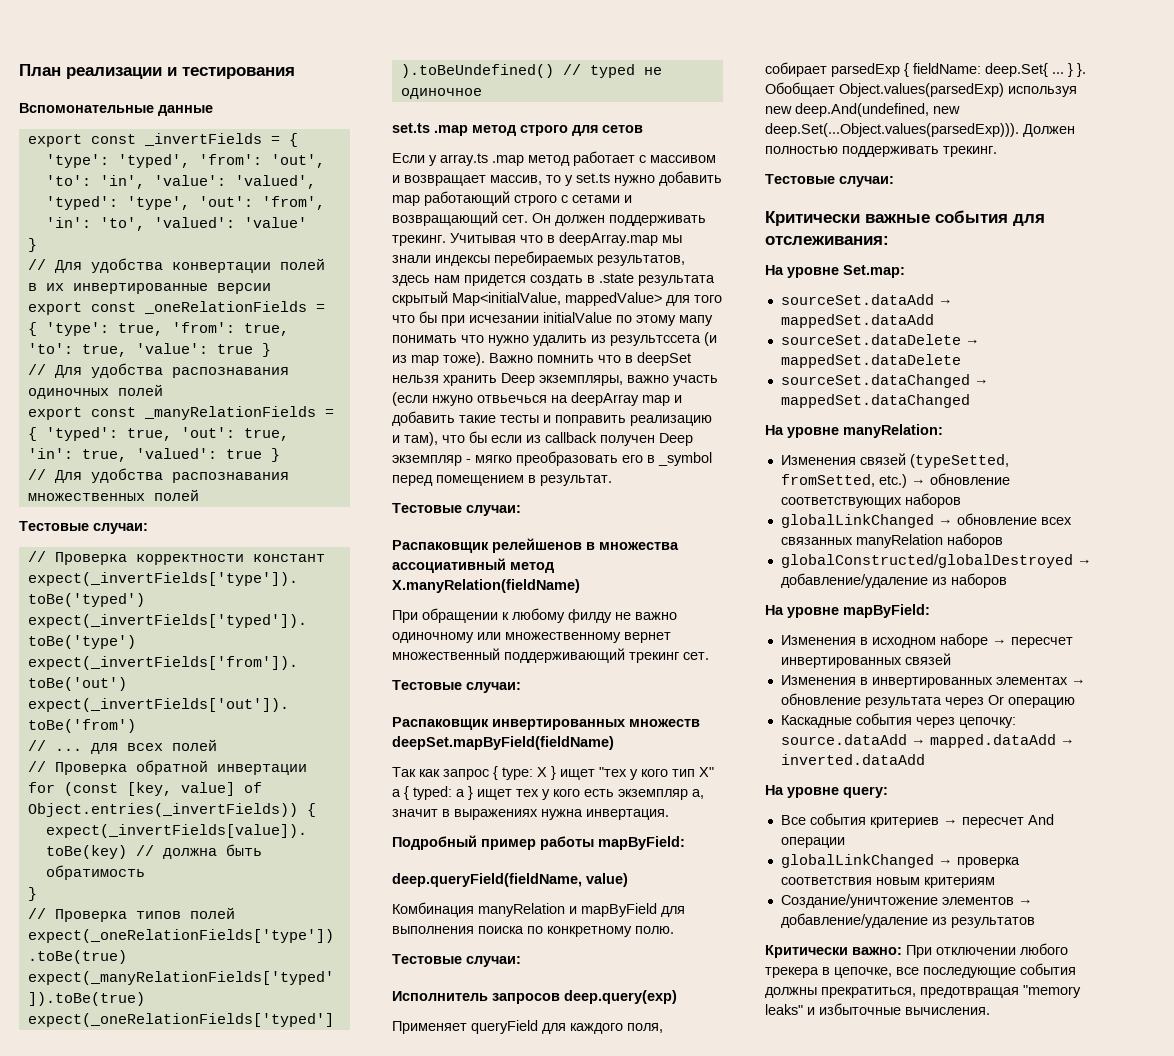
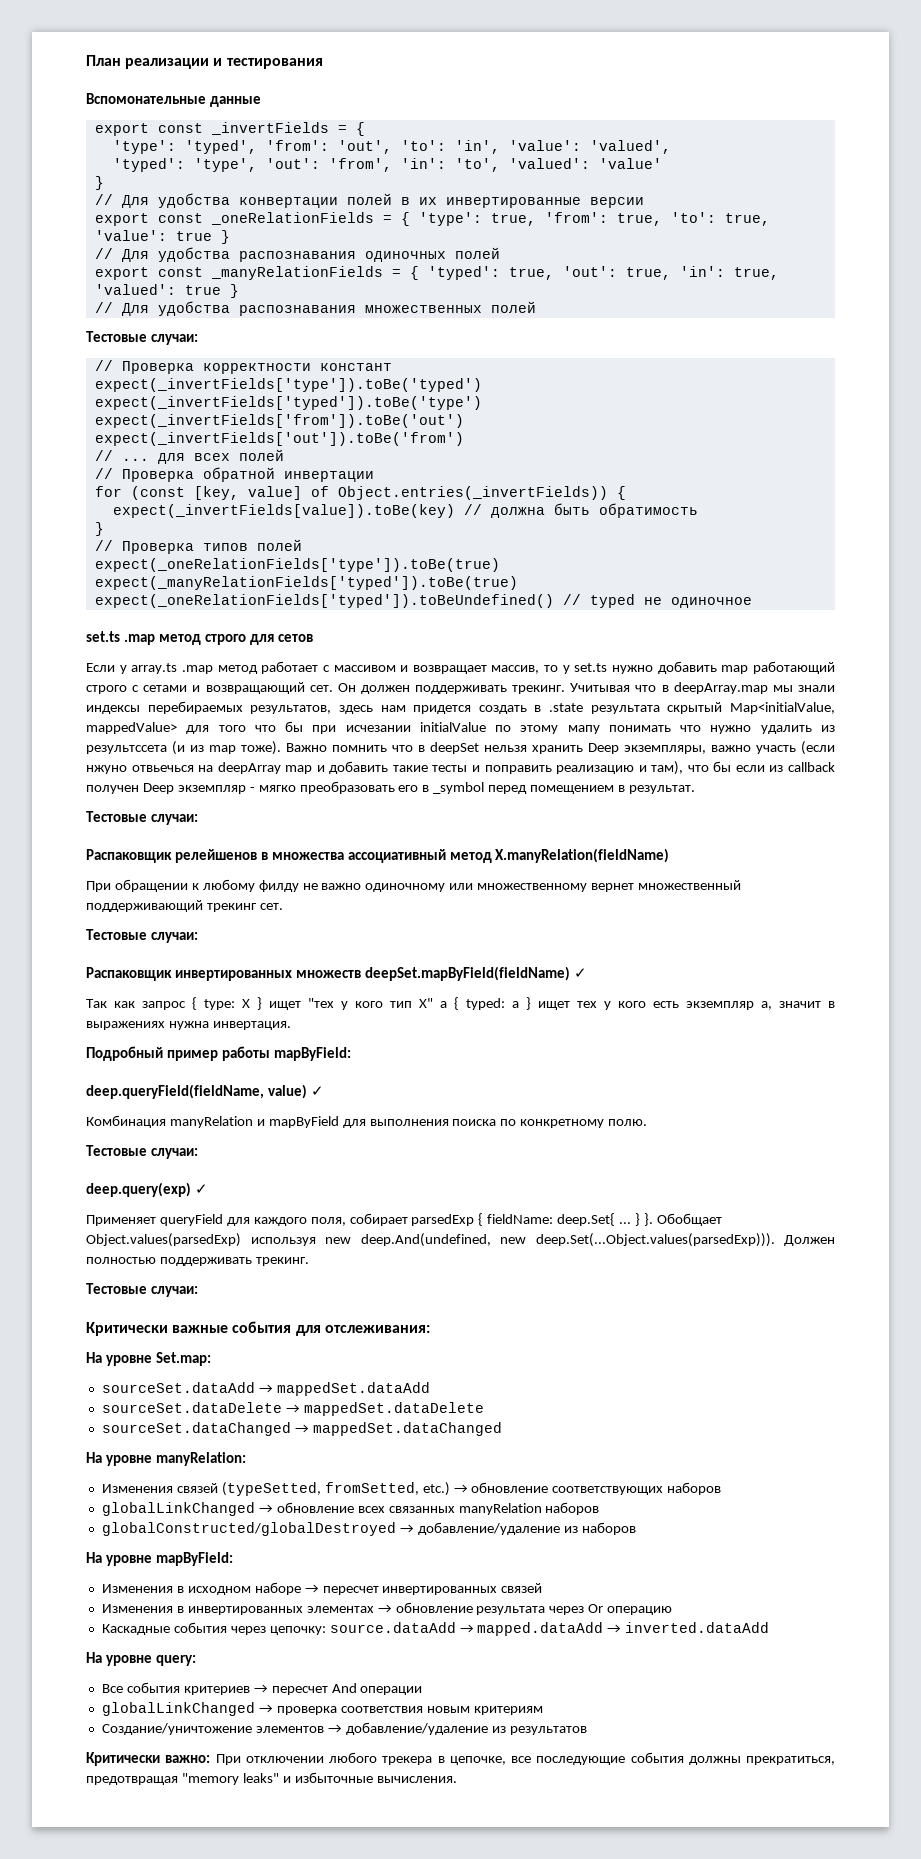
(614, 743) none -> [573,968,587,978] ✓
(628, 880) none -> [310,1086,324,1096] ✓
[392,991,560,1004] Исполнитель запросов -> (198, 1153) none
(677, 997) none -> [194,1184,208,1194] ✓

